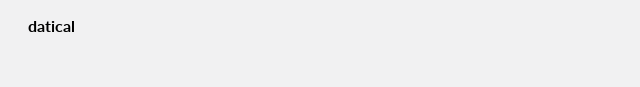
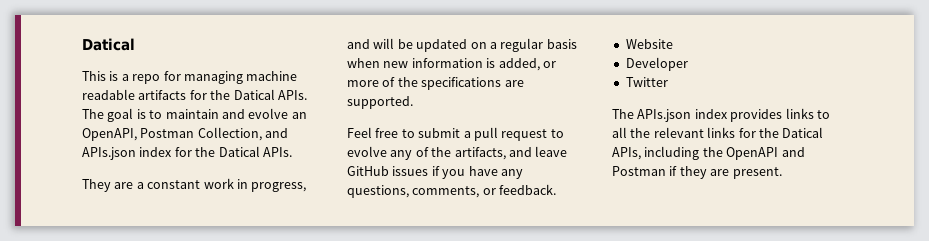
[28,21,75,32] datical -> [82,38,135,51] [82,71,298,84] [82,89,307,100] [82,108,307,122] [82,127,289,141] [82,146,292,160] [82,178,307,192] [347,38,577,52] [347,58,556,71] [347,77,524,90] [347,96,413,109] [347,127,564,141] [347,146,568,160] [347,166,523,179] [347,184,557,198] [625,39,673,49] [625,57,688,71] [625,77,668,87] [612,108,830,122] [612,127,824,138] [612,146,805,160] [612,166,782,179] Datical // This is a repo for managing machine readable artifacts for the Datical APIs. The goal is to maintain and evolve an OpenAPI, Postman Collection, and APIs.json index for the Datical APIs. // They are a constant work in progress, and will be updated on a regular basis when new information is added, or more of the specifications are supported. // Feel free to submit a pull request to evolve any of the artifacts, and leave GitHub issues if you have any questions, comments, or feedback. // Website // Developer // Twitter // The APIs.json index provides links to all the relevant links for the Datical APIs, including the OpenAPI and Postman if they are present.

